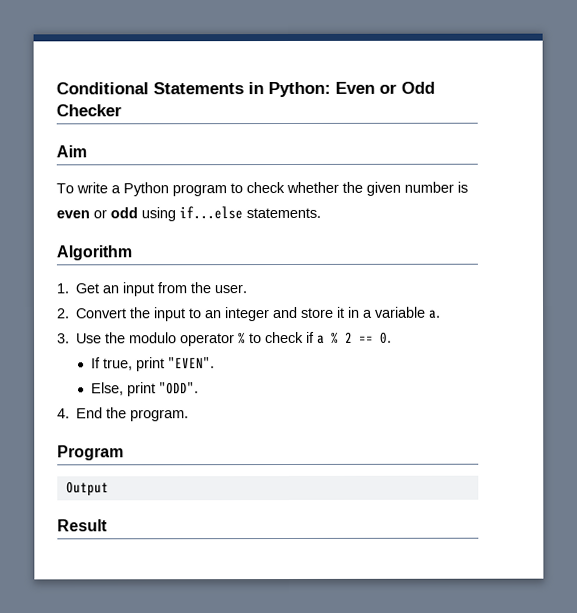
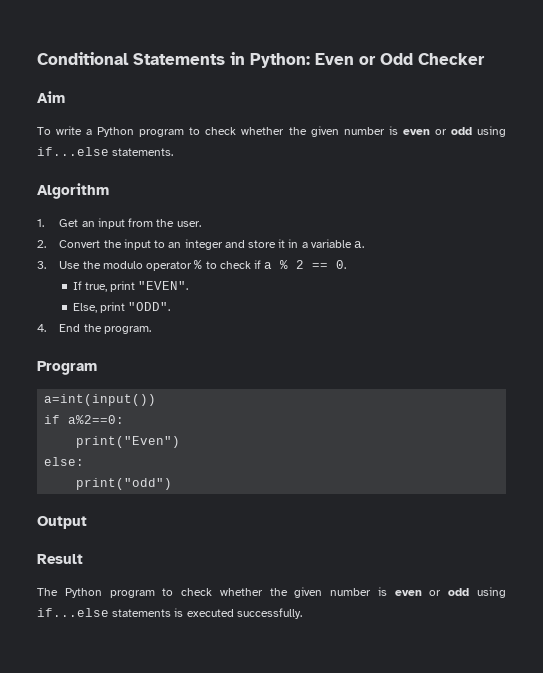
[65,481,109,496] [57,519,108,532] Output // Result -> [44,394,157,406] [44,415,125,424] [76,436,181,448] [44,457,85,466] [76,478,173,490] [37,516,87,529] [37,554,83,564] [37,587,507,598] [37,608,302,619] a=int(input()) // if a%2==0: // print("Even") // else: // print("odd") // Output // Result // The Python program to check whether the given number is even or odd using if...else statements is executed successfully.

